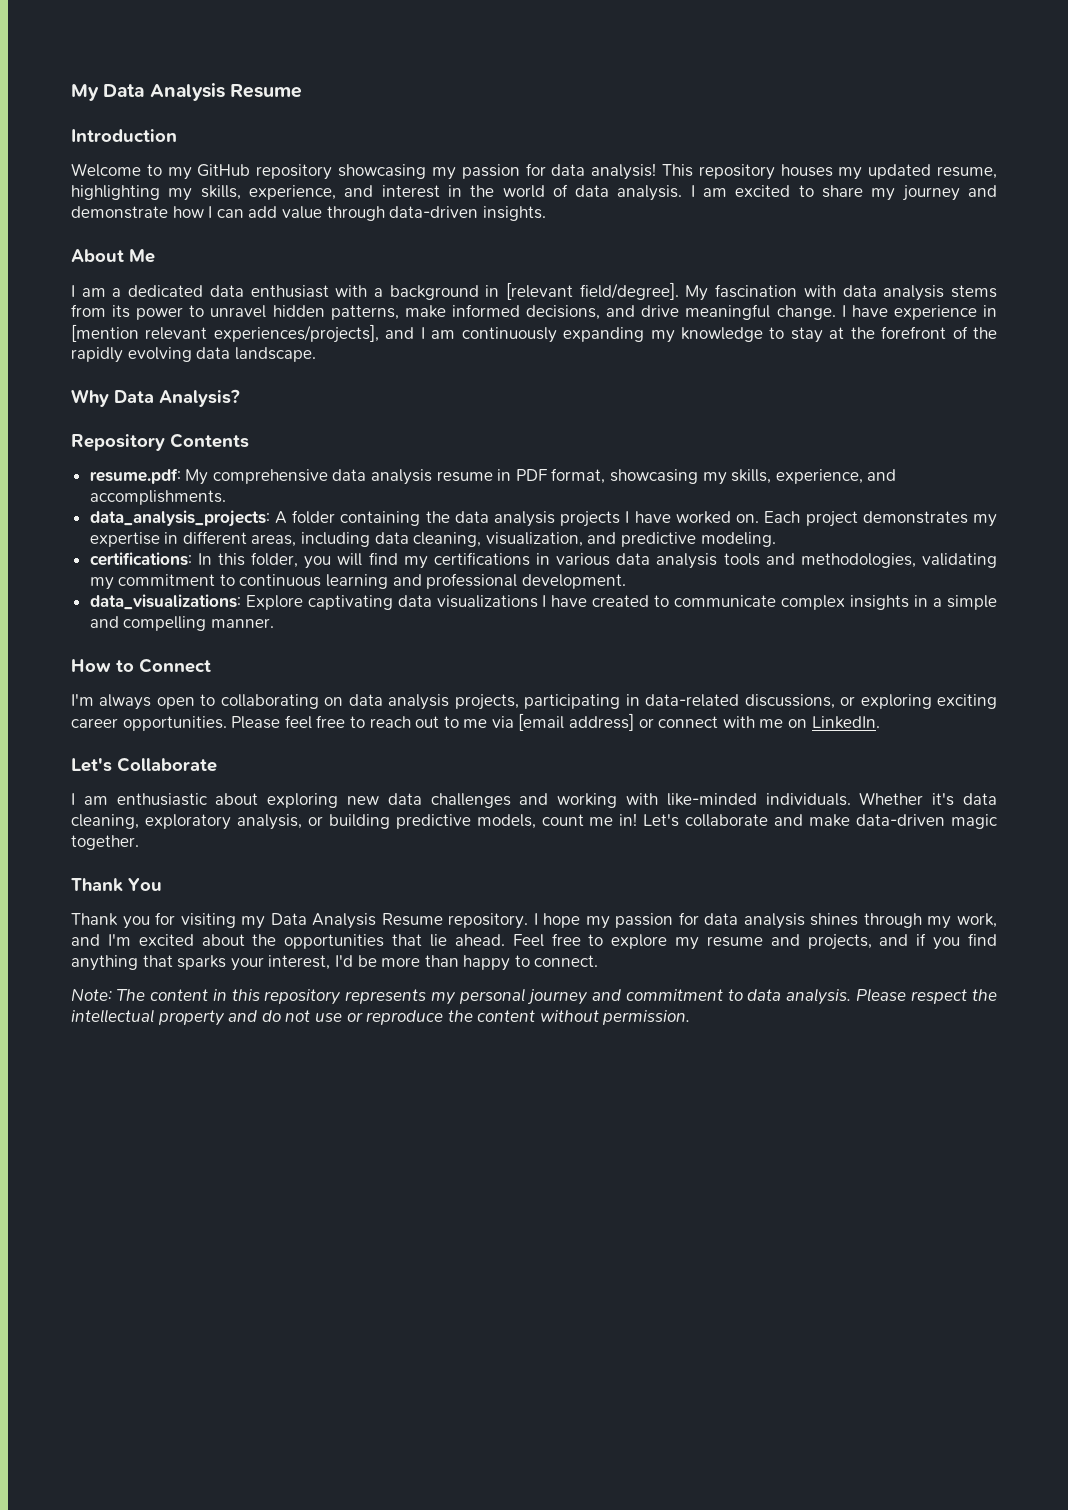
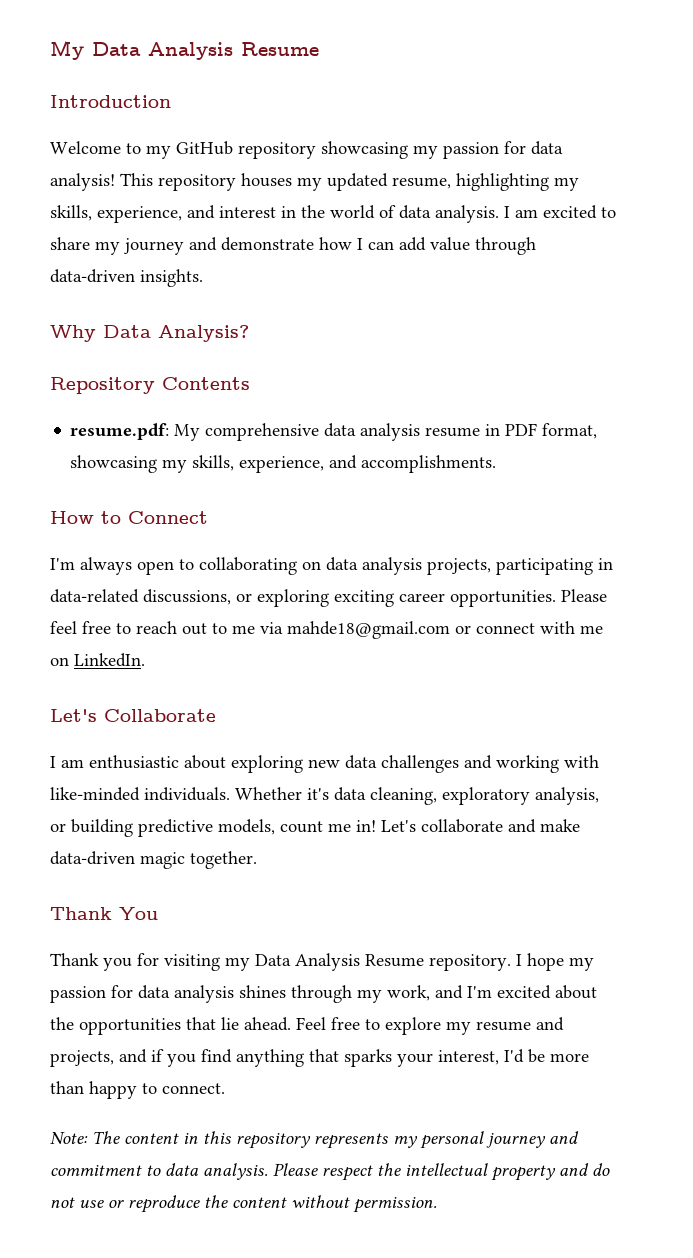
[71,249,155,263] [71,282,998,301] [71,304,997,320] [71,324,997,343] [71,347,316,363] // About Me // I am a dedicated data enthusiast with a background in [relevant field/degree]. My fascination with data analysis stems from its power to unravel hidden patterns, make informed decisions, and drive meaningful change. I have experience in [mention relevant experiences/projects], and I am continuously expanding my knowledge to stay at the forefront of the rapidly evolving data landscape. -> (203, 278) none
[89,510,997,527] [89,531,776,547] [89,552,997,569] [89,573,626,590] [89,594,998,610] [89,616,274,631] // data_analysis_projects: A folder containing the data analysis projects I have worked on. Each project demonstrates my expertise in different areas, including data cleaning, visualization, and predictive modeling. // certifications: In this folder, you will find my certifications in various data analysis tools and methodologies, validating my commitment to continuous learning and professional development. // data_visualizations: Explore captivating data visualizations I have created to communicate complex insights in a simple and compelling manner. -> (497, 464) none
[518,713,635,731] [email address] -> [287,621,450,639] mahde18@gmail.com

